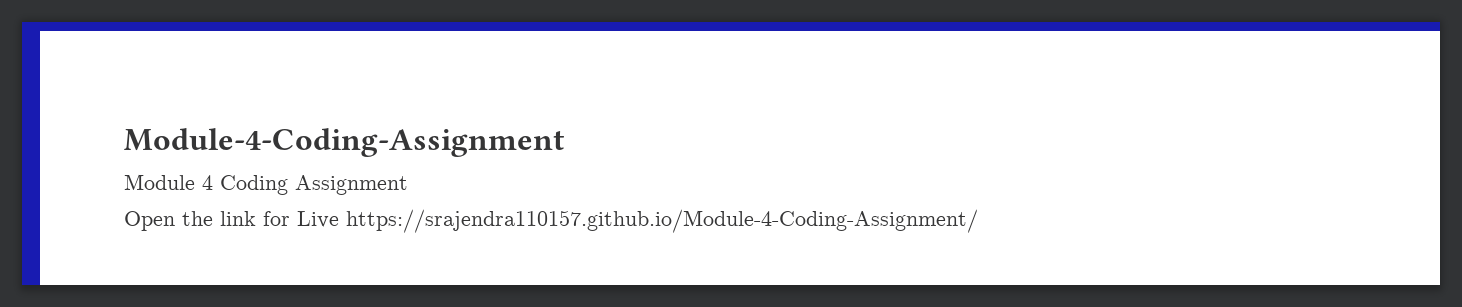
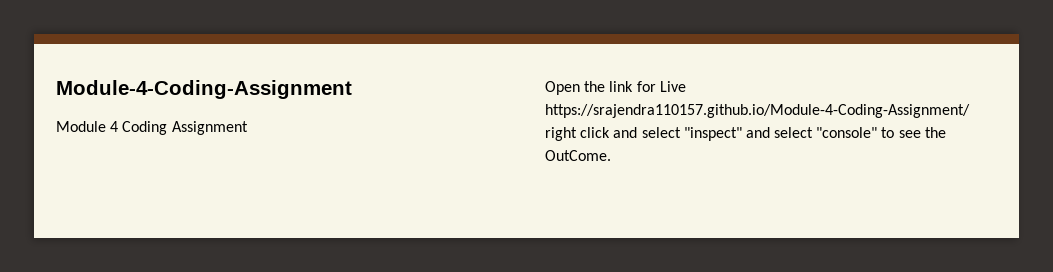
(978, 221) none -> [545,127,946,141] [545,150,611,161] right click and select "inspect" and select "console" to see the OutCome.

